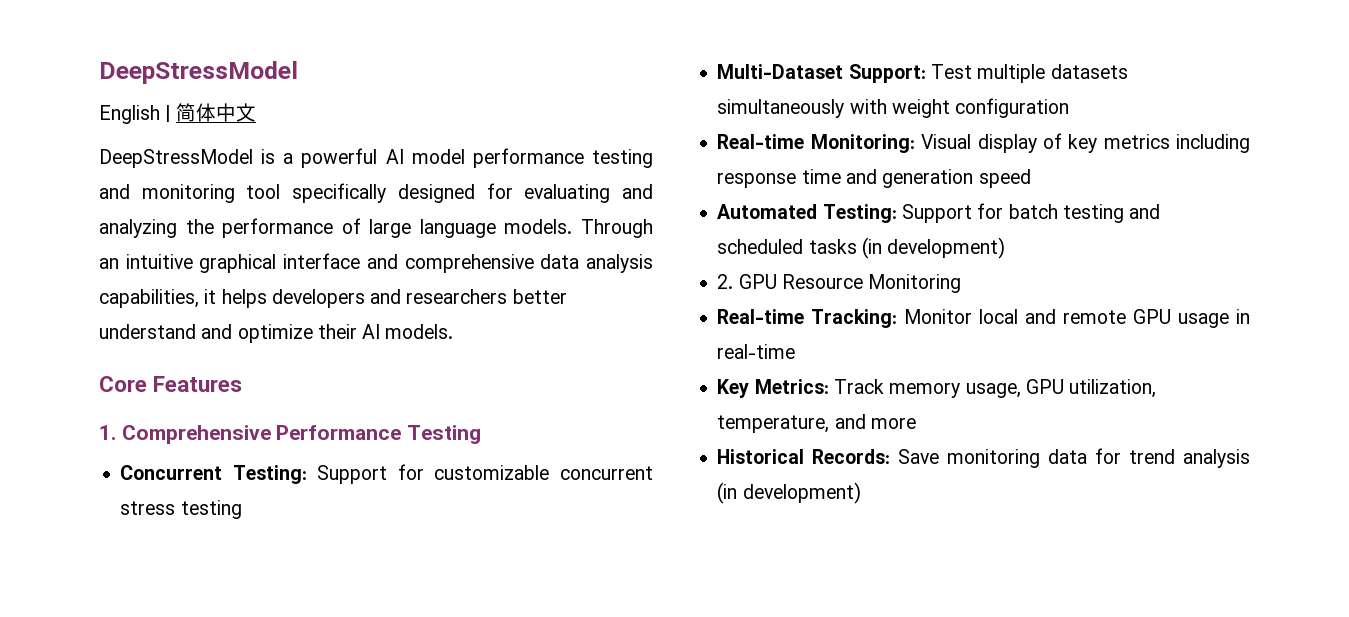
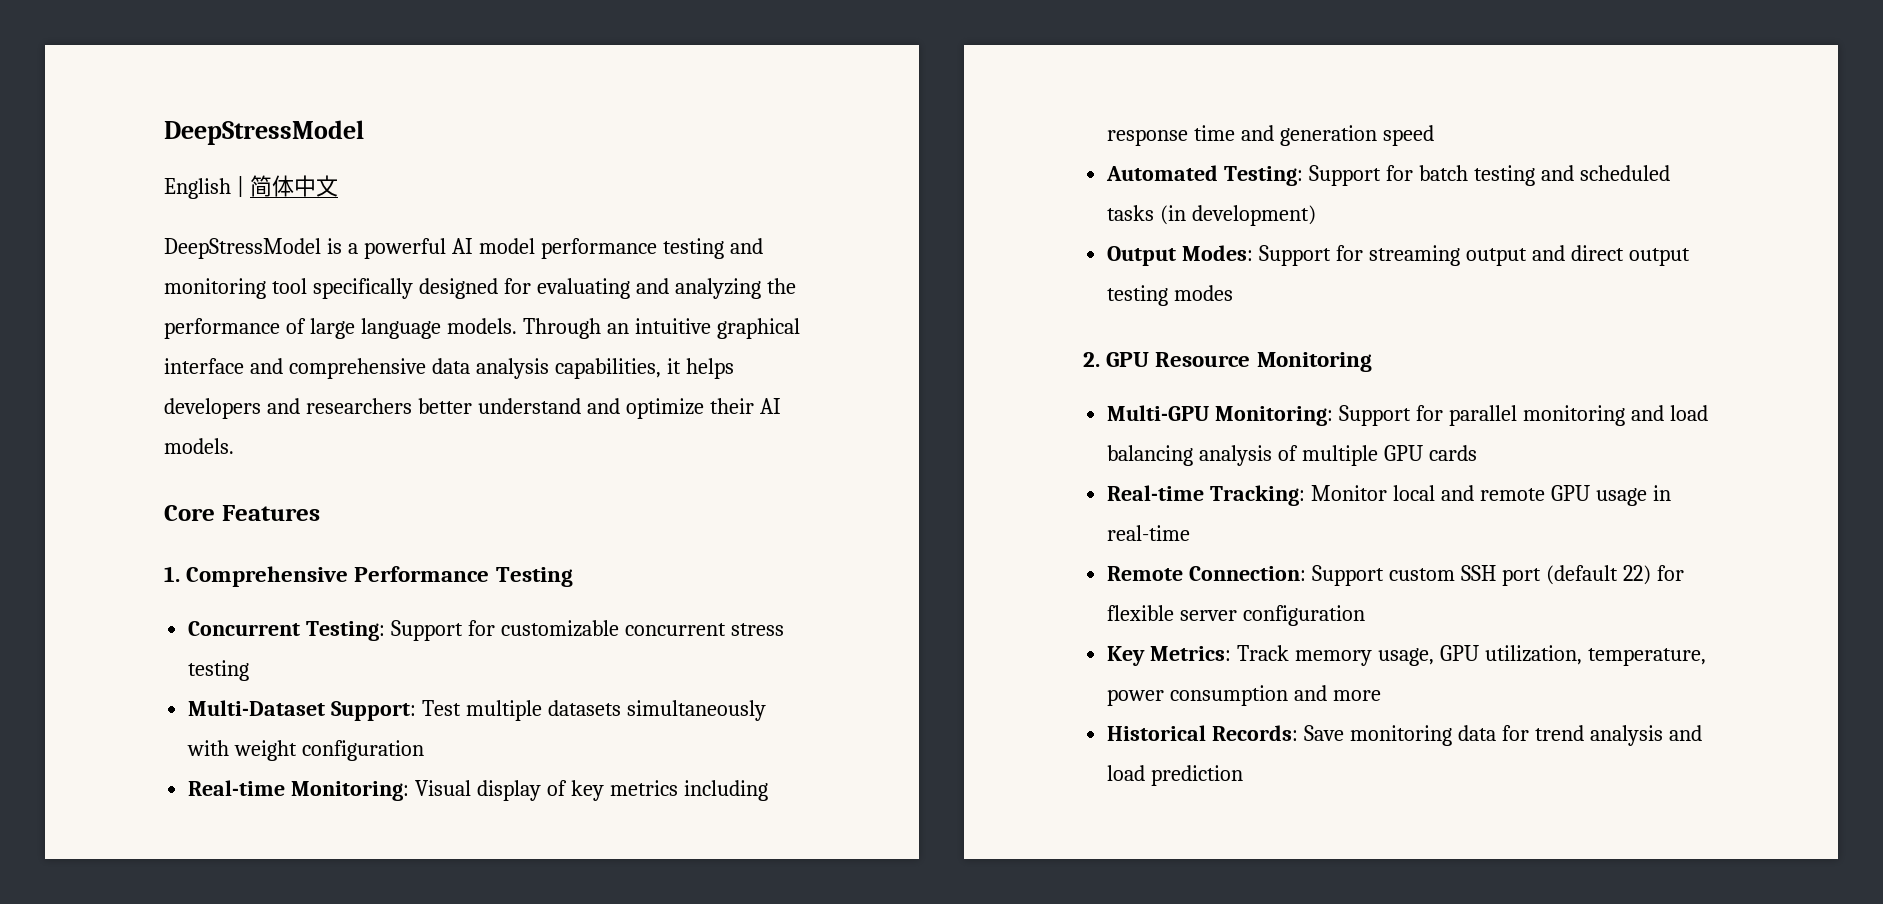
[717,274,962,293] 2. GPU Resource Monitoring -> [1107,245,1690,266] [1107,285,1234,306] [1083,352,1372,372] [1107,405,1708,426] [1107,445,1477,466] Output Modes: Support for streaming output and direct output testing modes // 2. GPU Resource Monitoring // Multi-GPU Monitoring: Support for parallel monitoring and load balancing analysis of multiple GPU cards
(796, 351) none -> [1107,565,1684,586] [1107,605,1366,626] // Remote Connection: Support custom SSH port (default 22) for flexible server configuration
(830, 424) none -> [1107,685,1289,706] power consumption
[717,482,861,504] (in development) -> [1668,725,1702,741] [1107,765,1244,786] and load prediction

